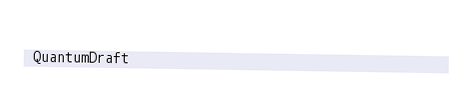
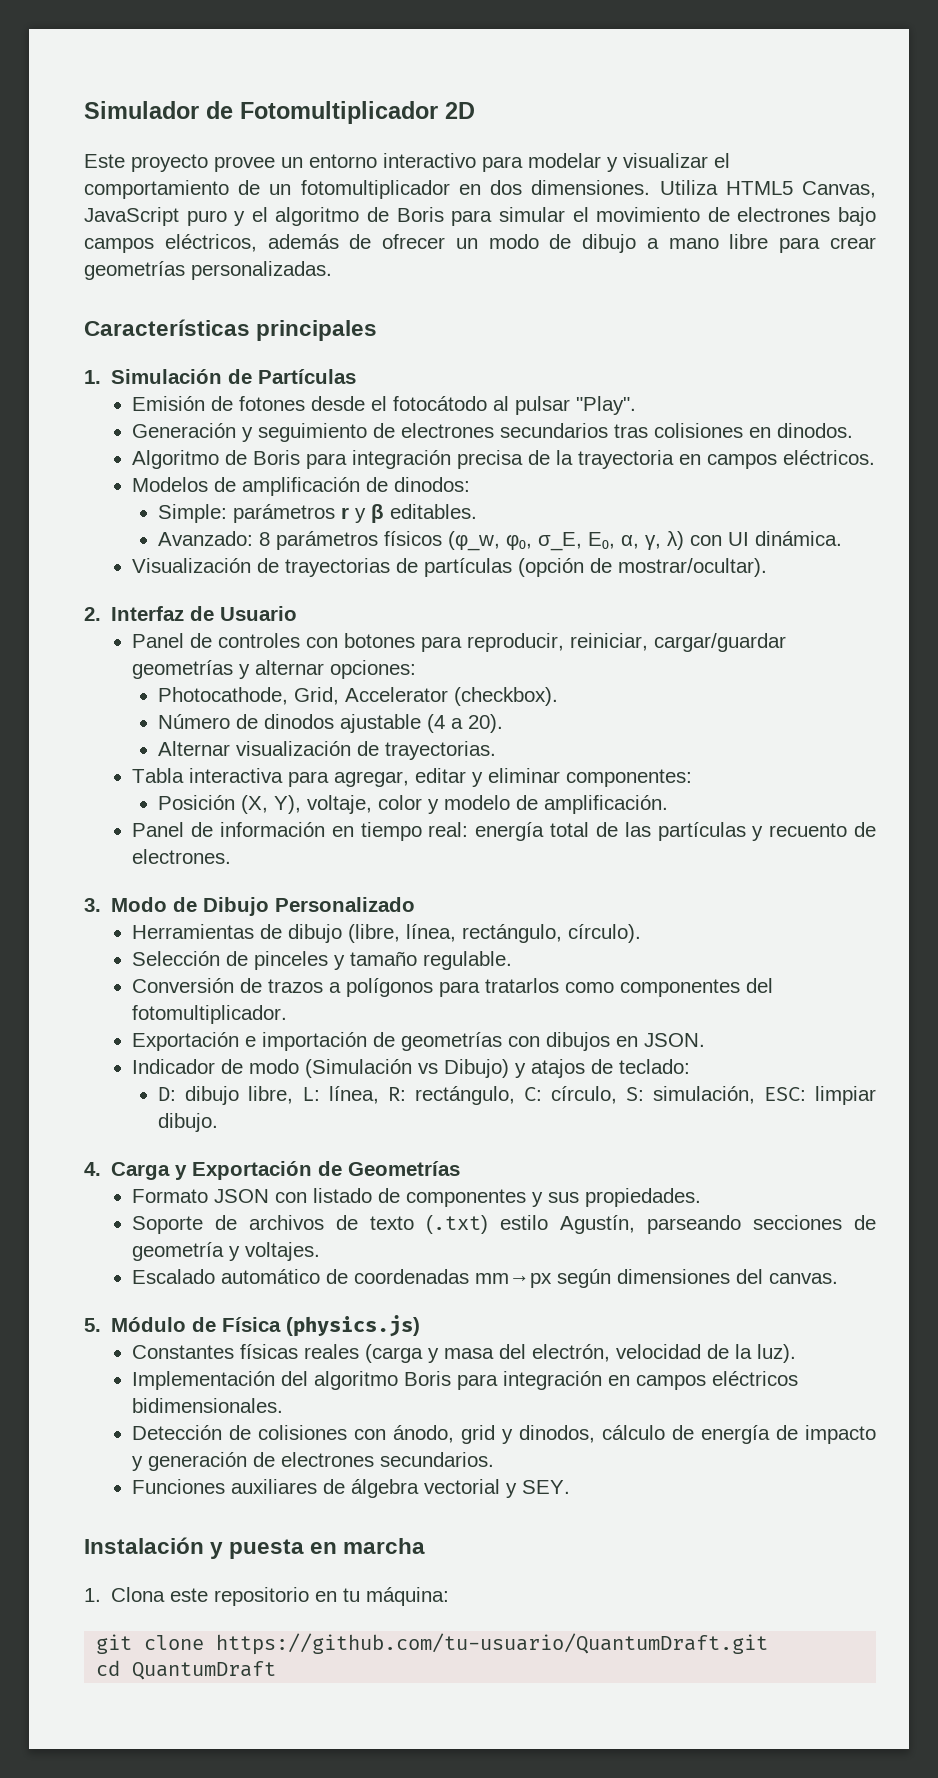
(32, 58) none -> [84,101,475,124] [84,153,730,172] [84,180,876,199] [84,207,877,226] [84,234,876,253] [84,261,332,280] [84,319,378,341] [84,369,357,384] [132,396,637,415] [132,423,854,442] [132,450,876,469] [132,477,471,496] [158,504,478,523] [158,531,843,551] [132,558,768,577] [84,606,298,621] [132,633,787,652] [132,660,417,679] [158,687,559,706] [158,714,504,733] [158,741,497,760] [132,768,693,787] [158,795,669,814] [132,822,877,841] [132,849,232,864] [84,897,416,916] [132,924,642,943] [132,951,513,970] [132,978,774,997] [132,1005,288,1024] [132,1032,706,1051] [132,1059,691,1078] [158,1086,877,1105] [158,1113,219,1132] [84,1161,461,1180] [132,1188,702,1207] [132,1215,877,1234] [132,1242,321,1261] [132,1269,839,1288] [84,1315,421,1337] [132,1344,797,1363] [132,1371,799,1390] [132,1398,284,1413] [132,1425,877,1444] [132,1452,495,1471] [132,1479,571,1498] [84,1537,426,1559] [84,1587,450,1606] [96,1633,769,1655] [96,1660,121,1676] Simulador de Fotomultiplicador 2D // Este proyecto provee un entorno interactivo para modelar y visualizar el comportamiento de un fotomultiplicador en dos dimensiones. Utiliza HTML5 Canvas, JavaScript puro y el algoritmo de Boris para simular el movimiento de electrones bajo campos eléctricos, además de ofrecer un modo de dibujo a mano libre para crear geometrías personalizadas. // Características principales // 1. Simulación de Partículas // Emisión de fotones desde el fotocátodo al pulsar "Play". // Generación y seguimiento de electrones secundarios tras colisiones en dinodos. // Algoritmo de Boris para integración precisa de la trayectoria en campos eléctricos. // Modelos de amplificación de dinodos: // Simple: parámetros r y β editables. // Avanzado: 8 parámetros físicos (φ_w, φ₀, σ_E, E₀, α, γ, λ) con UI dinámica. // Visualización de trayectorias de partículas (opción de mostrar/ocultar). // 2. Interfaz de Usuario // Panel de controles con botones para reproducir, reiniciar, cargar/guardar geometrías y alternar opciones: // Photocathode, Grid, Accelerator (checkbox). // Número de dinodos ajustable (4 a 20). // Alternar visualización de trayectorias. // Tabla interactiva para agregar, editar y eliminar componentes: // Posición (X, Y), voltaje, color y modelo de amplificación. // Panel de información en tiempo real: energía total de las partículas y recuento de electrones. // 3. Modo de Dibujo Personalizado // Herramientas de dibujo (libre, línea, rectángulo, círculo). // Selección de pinceles y tamaño regulable. // Conversión de trazos a polígonos para tratarlos como componentes del fotomultiplicador. // Exportación e importación de geometrías con dibujos en JSON. // Indicador de modo (Simulación vs Dibujo) y atajos de teclado: // D: dibujo libre, L: línea, R: rectángulo, C: círculo, S: simulación, ESC: limpiar dibujo. // 4. Carga y Exportación de Geometrías // Formato JSON con listado de componentes y sus propiedades. // Soporte de archivos de texto (.txt) estilo Agustín, parseando secciones de geometría y voltajes. // Escalado automático de coordenadas mm→px según dimensiones del canvas. // 5. Módulo de Física (physics.js) // Constantes físicas reales (carga y masa del electrón, velocidad de la luz). // Implementación del algoritmo Boris para integración en campos eléctricos bidimensionales. // Detección de colisiones con ánodo, grid y dinodos, cálculo de energía de impacto y generación de electrones secundarios. // Funciones auxiliares de álgebra vectorial y SEY. // Instalación y puesta en marcha // 1. Clona este repositorio en tu máquina: // git clone https://github.com/tu-usuario/QuantumDraft.git // cd

